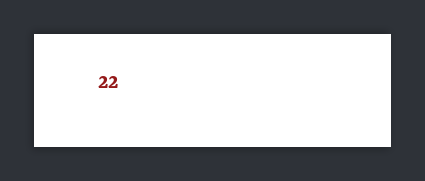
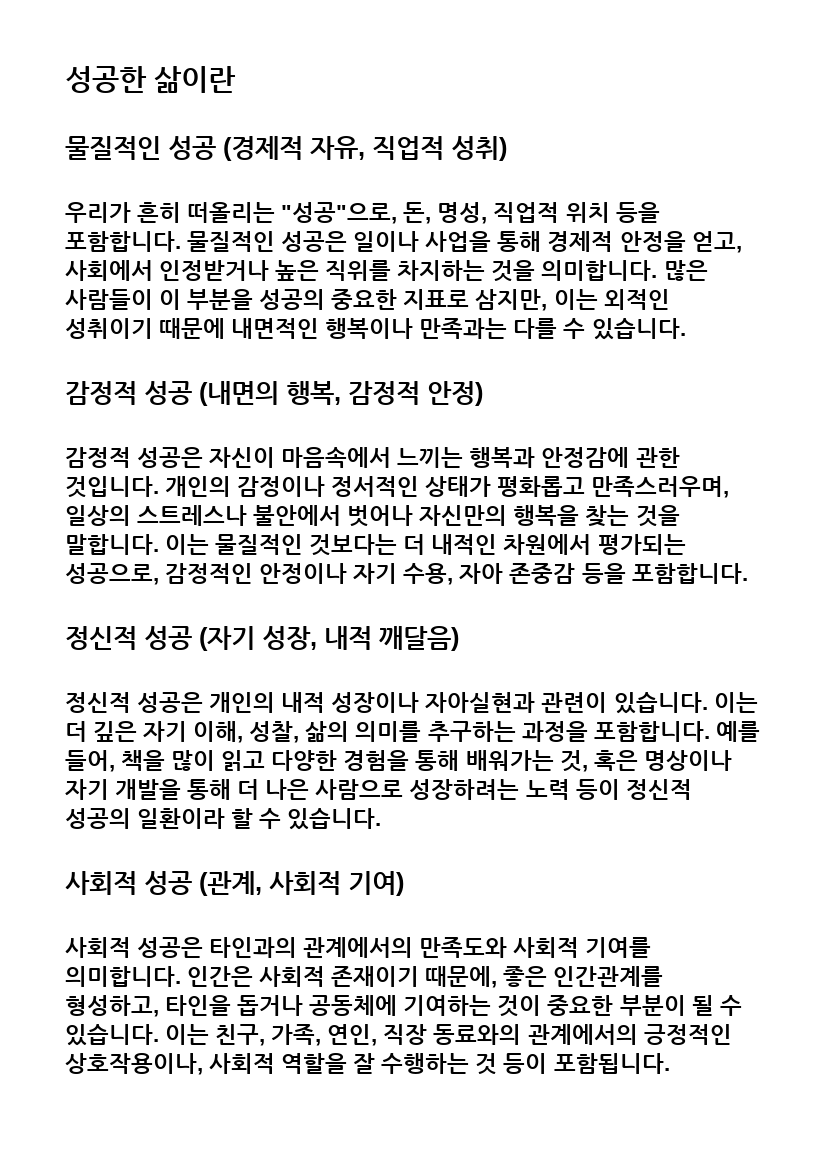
[98,76,118,88] 22 -> [65,66,236,94] [65,136,507,161] [65,202,660,224] [65,231,742,253] [65,260,708,282] [65,289,670,311] [65,318,686,340] [65,381,483,406] [65,447,680,468] [65,476,730,498] [65,505,680,527] [65,534,686,556] [65,563,748,585] [65,626,459,651] [65,692,758,714] [65,721,760,743] [65,750,732,772] [65,779,692,800] [65,808,382,830] [65,871,404,896] [65,937,652,958] [65,966,664,988] [65,995,742,1017] [65,1024,732,1046] [65,1053,670,1075] 성공한 삶이란 // 물질적인 성공 (경제적 자유, 직업적 성취) // 우리가 흔히 떠올리는 "성공"으로, 돈, 명성, 직업적 위치 등을 포함합니다. 물질적인 성공은 일이나 사업을 통해 경제적 안정을 얻고, 사회에서 인정받거나 높은 직위를 차지하는 것을 의미합니다. 많은 사람들이 이 부분을 성공의 중요한 지표로 삼지만, 이는 외적인 성취이기 때문에 내면적인 행복이나 만족과는 다를 수 있습니다. // 감정적 성공 (내면의 행복, 감정적 안정) // 감정적 성공은 자신이 마음속에서 느끼는 행복과 안정감에 관한 것입니다. 개인의 감정이나 정서적인 상태가 평화롭고 만족스러우며, 일상의 스트레스나 불안에서 벗어나 자신만의 행복을 찾는 것을 말합니다. 이는 물질적인 것보다는 더 내적인 차원에서 평가되는 성공으로, 감정적인 안정이나 자기 수용, 자아 존중감 등을 포함합니다. // 정신적 성공 (자기 성장, 내적 깨달음) // 정신적 성공은 개인의 내적 성장이나 자아실현과 관련이 있습니다. 이는 더 깊은 자기 이해, 성찰, 삶의 의미를 추구하는 과정을 포함합니다. 예를 들어, 책을 많이 읽고 다양한 경험을 통해 배워가는 것, 혹은 명상이나 자기 개발을 통해 더 나은 사람으로 성장하려는 노력 등이 정신적 성공의 일환이라 할 수 있습니다. // 사회적 성공 (관계, 사회적 기여) // 사회적 성공은 타인과의 관계에서의 만족도와 사회적 기여를 의미합니다. 인간은 사회적 존재이기 때문에, 좋은 인간관계를 형성하고, 타인을 돕거나 공동체에 기여하는 것이 중요한 부분이 될 수 있습니다. 이는 친구, 가족, 연인, 직장 동료와의 관계에서의 긍정적인 상호작용이나, 사회적 역할을 잘 수행하는 것 등이 포함됩니다.

